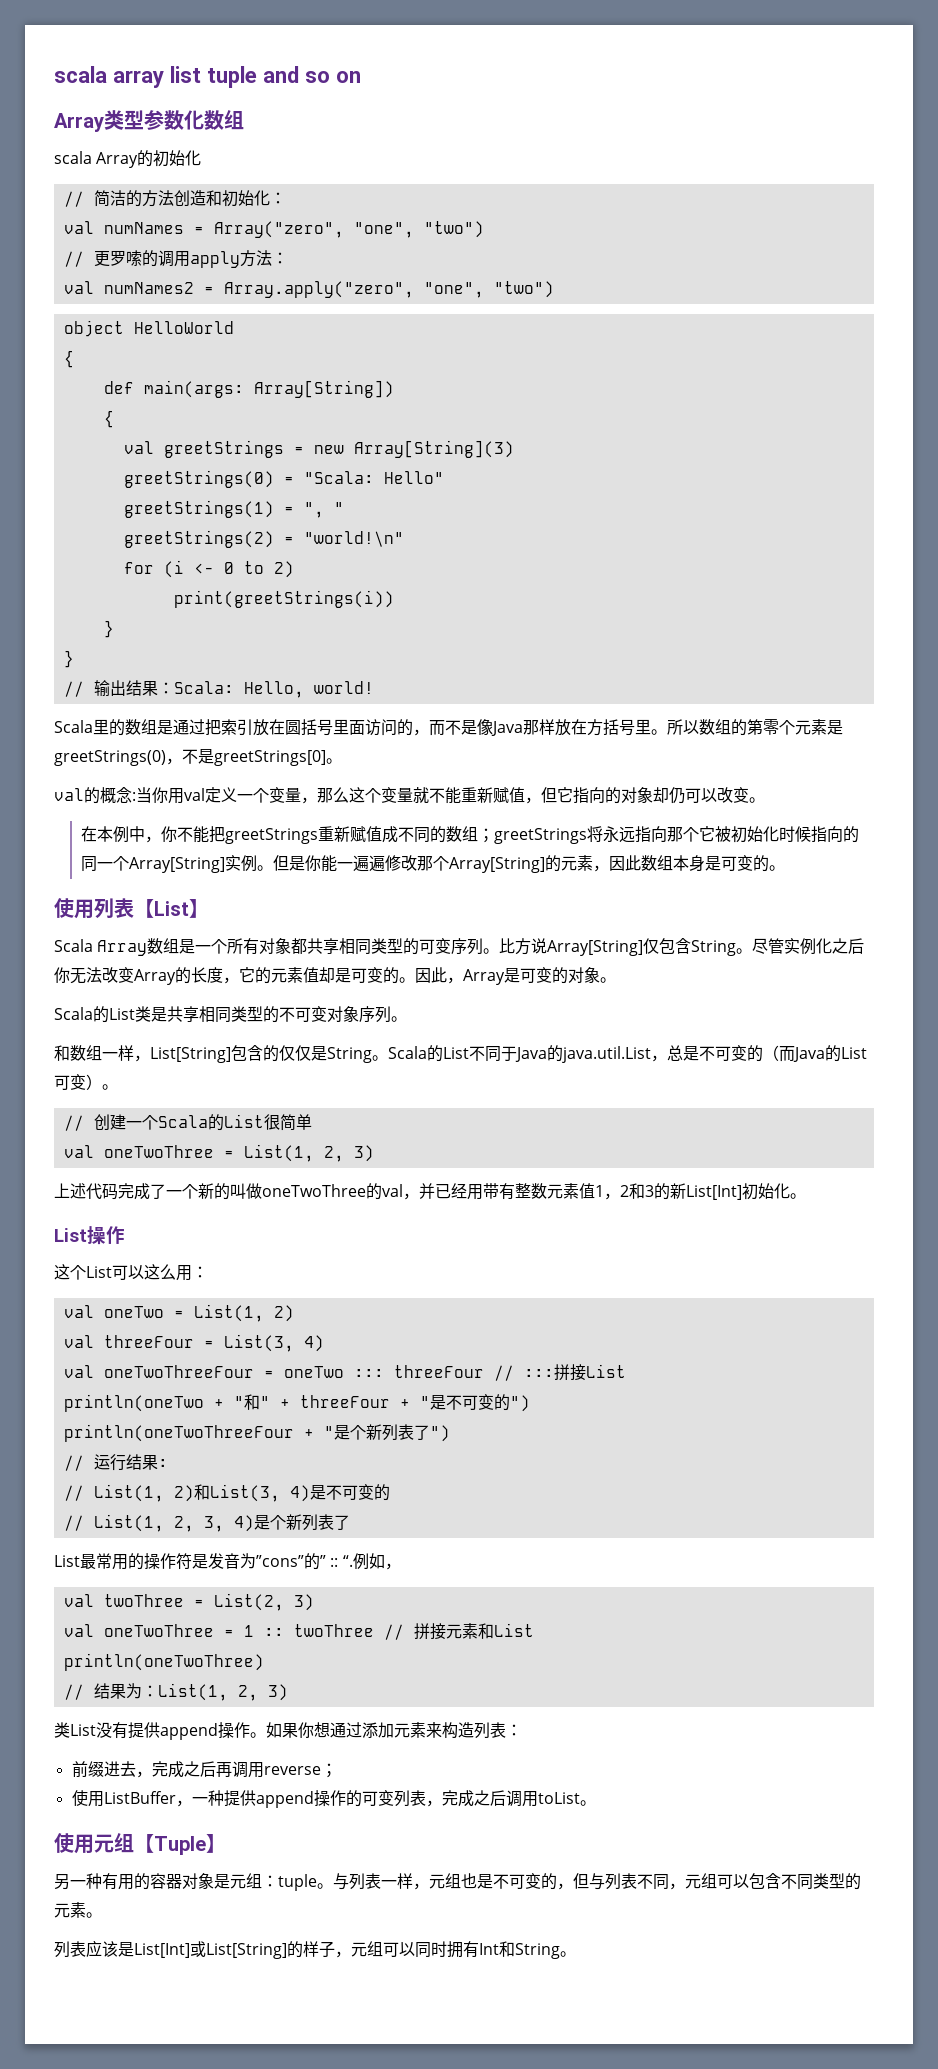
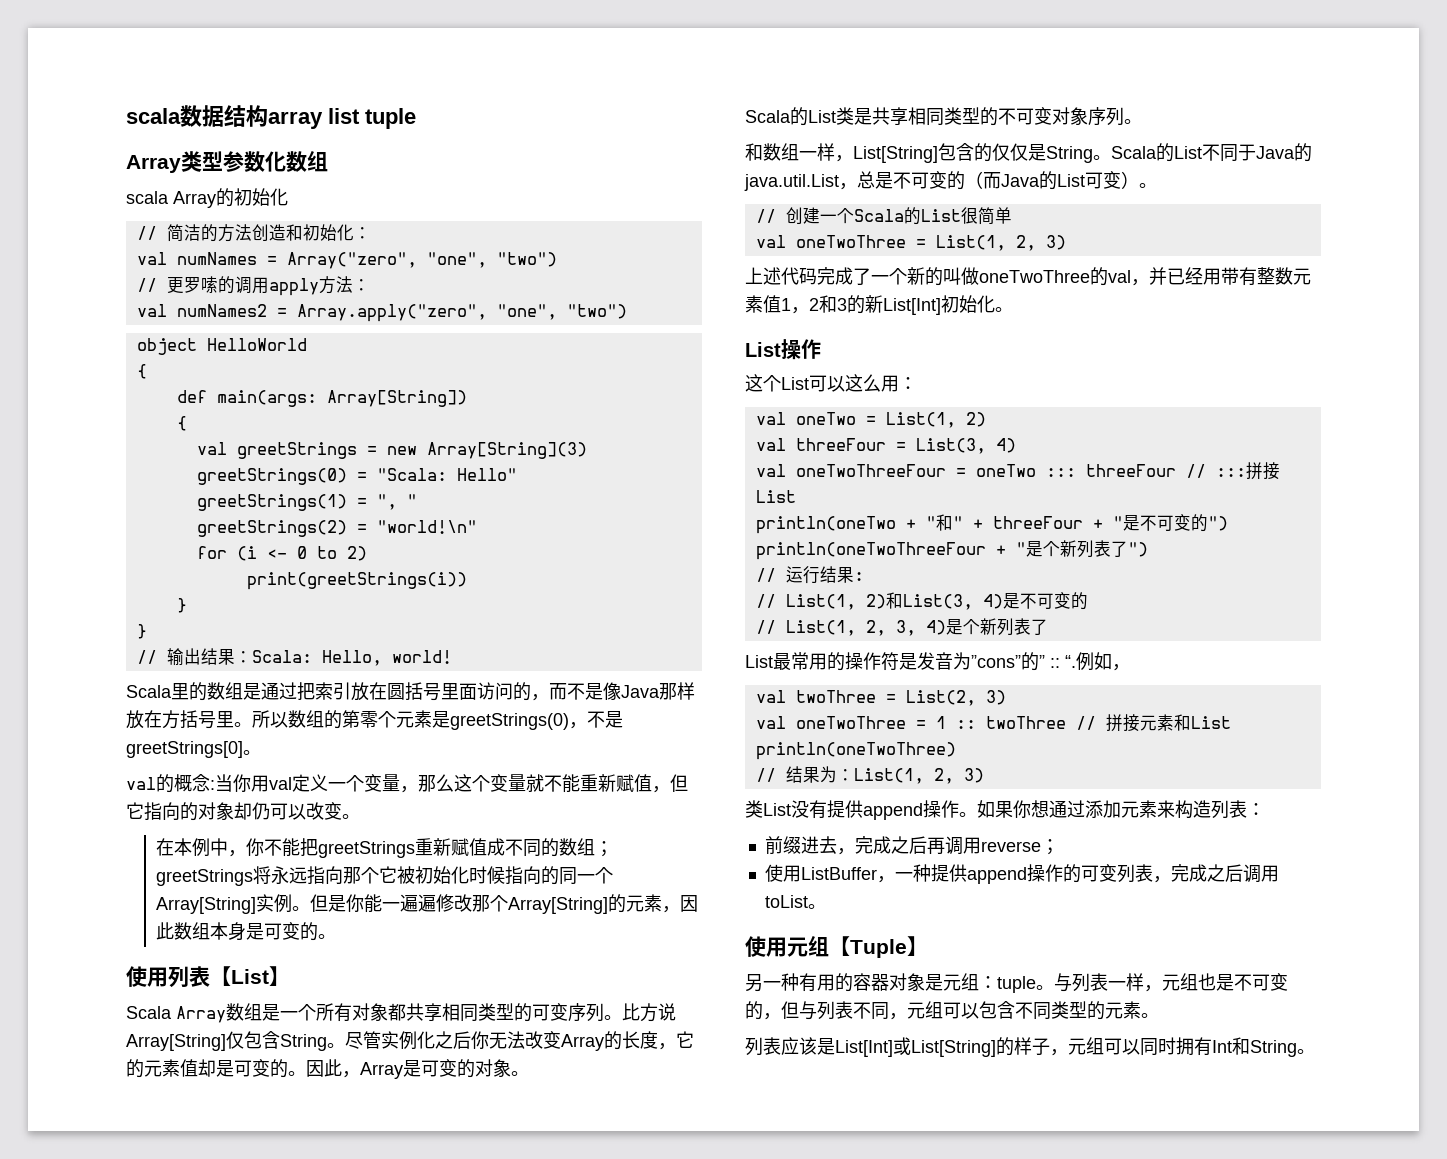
[54,66,107,83] scala -> [126,105,268,127] scala数据结构
[263,66,361,83] and so on -> (416, 118) none

